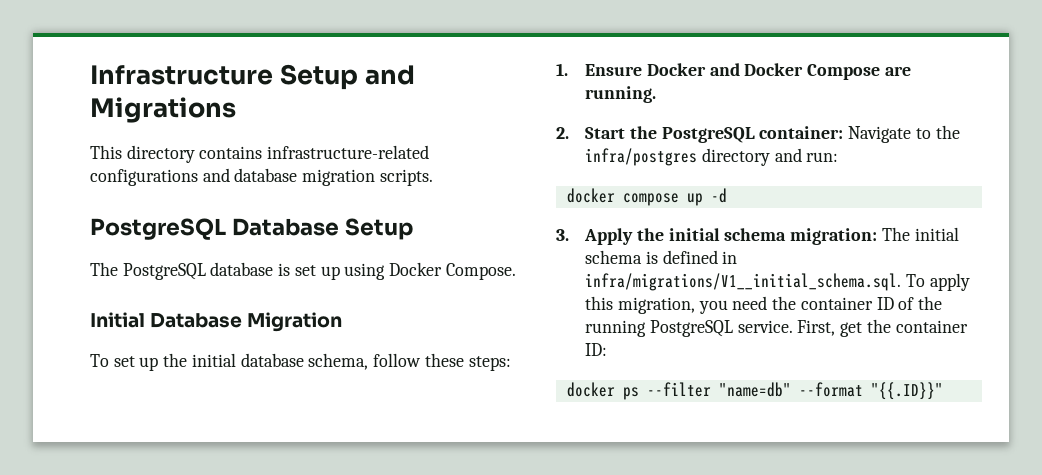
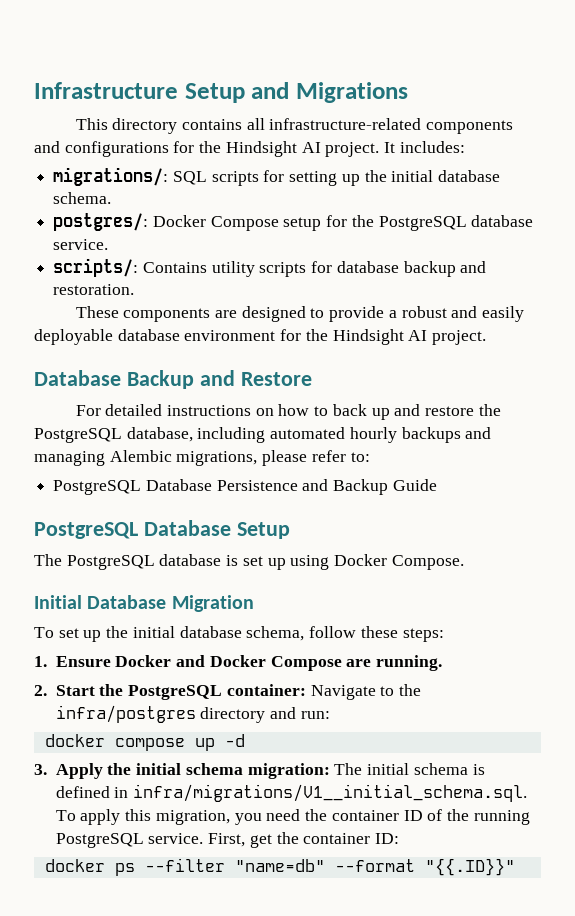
[267,145,430,159] [90,168,433,186] infrastructure-related configurations and database migration scripts. -> [246,118,514,134] [34,141,465,157] [53,167,501,186] [53,192,112,204] [53,213,534,231] [53,239,109,250] [53,258,487,277] [53,284,135,295] [75,306,525,322] [34,329,487,345] [34,370,312,389] [75,404,501,420] [34,427,492,443] [34,450,370,466] [53,479,437,495] all infrastructure-related components and configurations for the Hindsight AI project. It includes: // migrations/: SQL scripts for setting up the initial database schema. // postgres/: Docker Compose setup for the PostgreSQL database service. // scripts/: Contains utility scripts for database backup and restoration. // These components are designed to provide a robust and easily deployable database environment for the Hindsight AI project. // Database Backup and Restore // For detailed instructions on how to back up and restore the PostgreSQL database, including automated hourly backups and managing Alembic migrations, please refer to: // PostgreSQL Database Persistence and Backup Guide

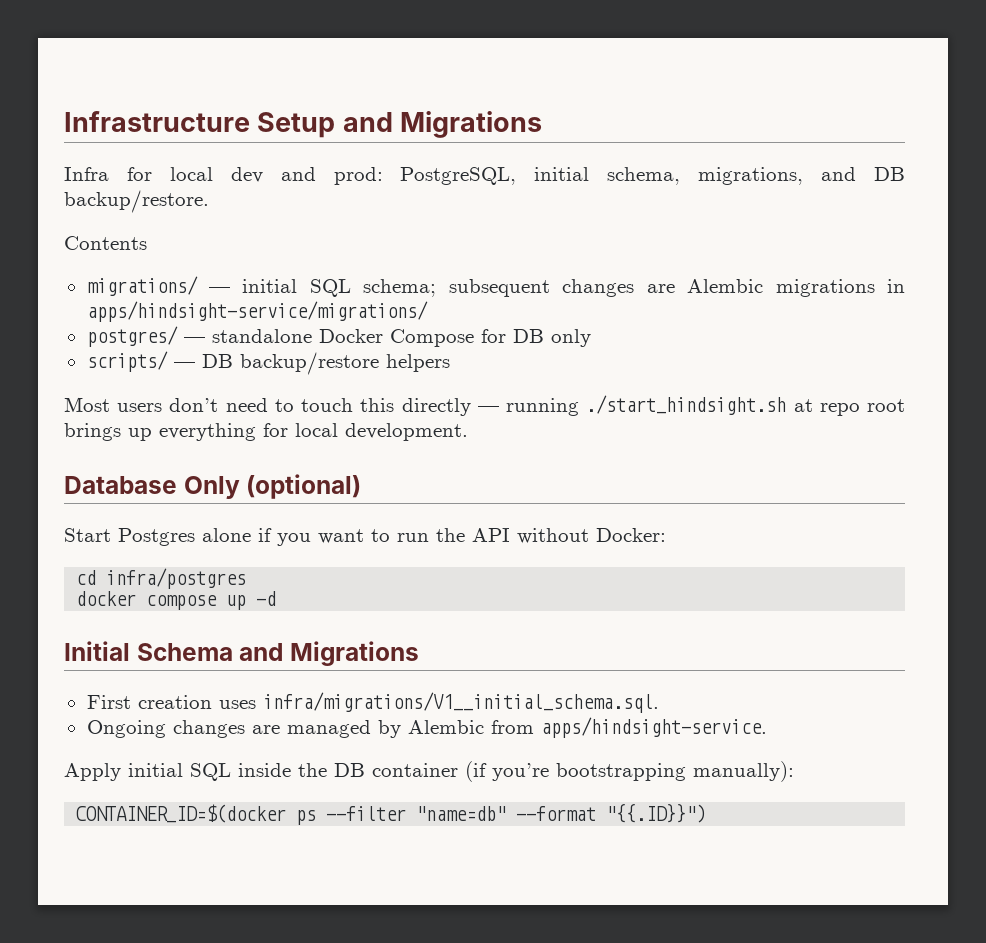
[75,118,514,134] [34,141,465,157] [53,167,501,186] [53,192,112,204] [53,213,534,231] [53,239,109,250] [53,258,487,277] [53,284,135,295] [75,306,525,322] [34,329,487,345] [34,370,312,389] [75,404,501,420] [34,427,492,443] [34,450,370,466] [53,479,437,495] [34,520,290,539] [34,554,464,570] [34,595,254,612] [34,626,444,642] [34,655,443,671] [34,684,422,700] [55,705,330,723] [44,734,245,751] [34,763,485,779] [55,784,528,802] [55,809,530,825] [55,832,400,848] [44,859,105,872] This directory contains all infrastructure-related components and configurations for the Hindsight AI project. It includes: // migrations/: SQL scripts for setting up the initial database schema. // postgres/: Docker Compose setup for the PostgreSQL database service. // scripts/: Contains utility scripts for database backup and restoration. // These components are designed to provide a robust and easily deployable database environment for the Hindsight AI project. // Database Backup and Restore // For detailed instructions on how to back up and restore the PostgreSQL database, including automated hourly backups and managing Alembic migrations, please refer to: // PostgreSQL Database Persistence and Backup Guide // PostgreSQL Database Setup // The PostgreSQL database is set up using Docker Compose. // Initial Database Migration // To set up the initial database schema, follow these steps: // 1. Ensure Docker and Docker Compose are running. // 2. Start the PostgreSQL container: Navigate to the infra/postgres directory and run: // docker compose up -d // 3. Apply the initial schema migration: The initial schema is defined in infra/migrations/V1__initial_schema.sql. To apply this migration, you need the container ID of the running PostgreSQL service. First, get the container ID: // docker -> [64,167,905,185] [64,190,209,213] [64,236,147,250] [86,276,906,297] [86,301,428,322] [86,326,591,347] [86,351,450,375] [64,395,906,416] [64,423,468,441] [64,474,362,499] [64,528,666,546] [76,568,247,589] [76,591,277,610] [64,641,419,666] [86,692,659,713] [86,717,767,738] [64,761,794,782] [76,804,287,823] Infra for local dev and prod: PostgreSQL, initial schema, migrations, and DB backup/restore. // Contents // migrations/ — initial SQL schema; subsequent changes are Alembic migrations in apps/hindsight-service/migrations/ // postgres/ — standalone Docker Compose for DB only // scripts/ — DB backup/restore helpers // Most users don’t need to touch this directly — running ./start_hindsight.sh at repo root brings up everything for local development. // Database Only (optional) // Start Postgres alone if you want to run the API without Docker: // cd infra/postgres // docker compose up -d // Initial Schema and Migrations // First creation uses infra/migrations/V1__initial_schema.sql. // Ongoing changes are managed by Alembic from apps/hindsight-service. // Apply initial SQL inside the DB container (if you’re bootstrapping manually): // CONTAINER_ID=$(docker
[424,858,515,876] "{{.ID}}" -> [606,803,707,823] "{{.ID}}")

